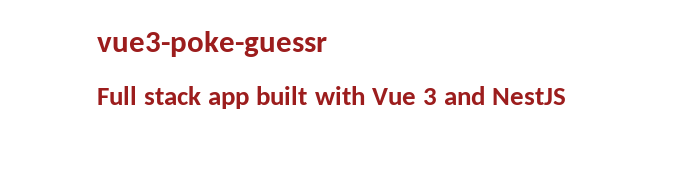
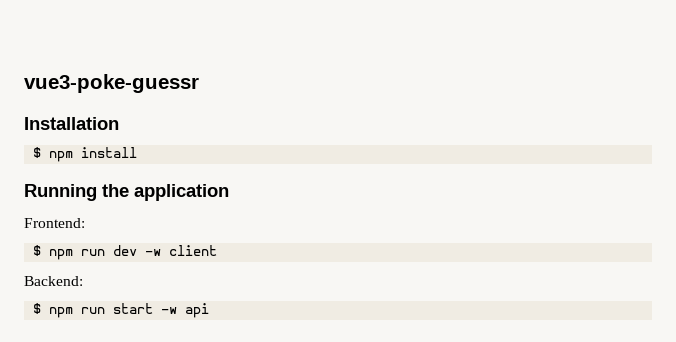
[97,86,567,109] Full stack app built with Vue 3 and NestJS -> [24,117,119,130] [33,147,138,162] [24,184,229,201] [24,218,85,228] [33,245,218,260] [24,276,83,286] [33,303,210,318] Installation // $ npm install // Running the application // Frontend: // $ npm run dev -w client // Backend: // $ npm run start -w api

